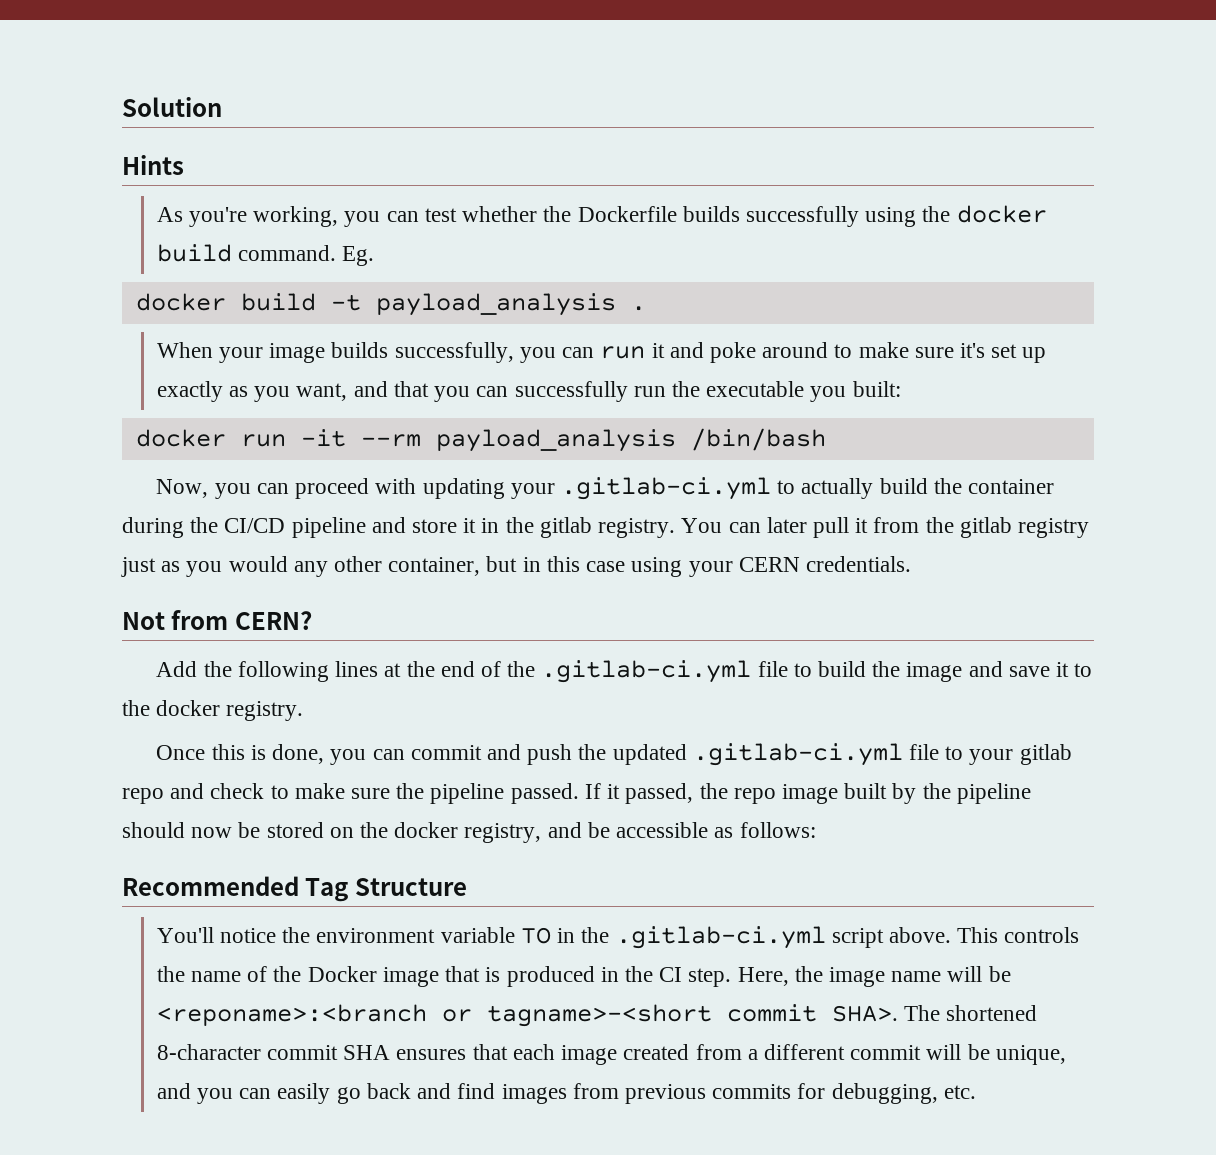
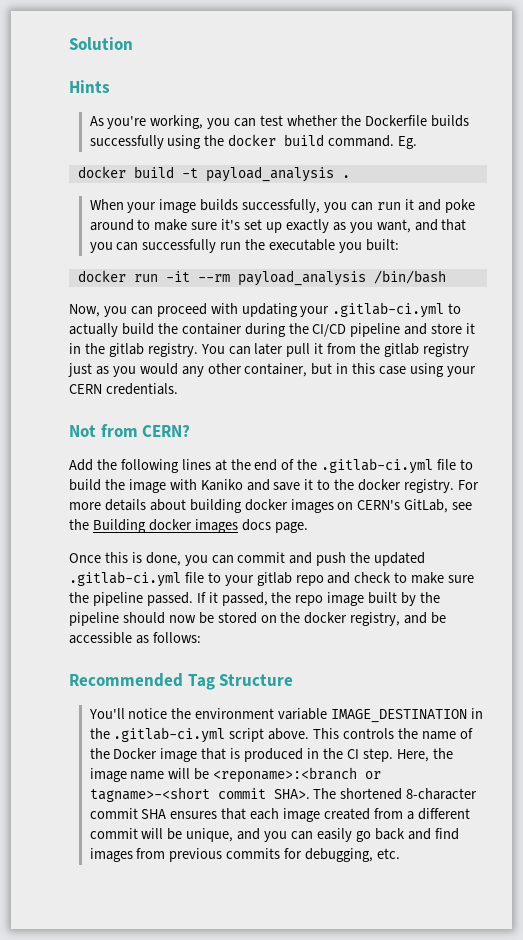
(963, 672) none -> [169,479,243,491] with Kaniko
(304, 711) none -> [457,480,479,490] [69,499,473,513] [69,519,308,533] For more details about building docker images on CERN's GitLab, see the Building docker images docs page.
[520,927,551,944] TO -> [331,709,468,723] IMAGE_DESTINATION

